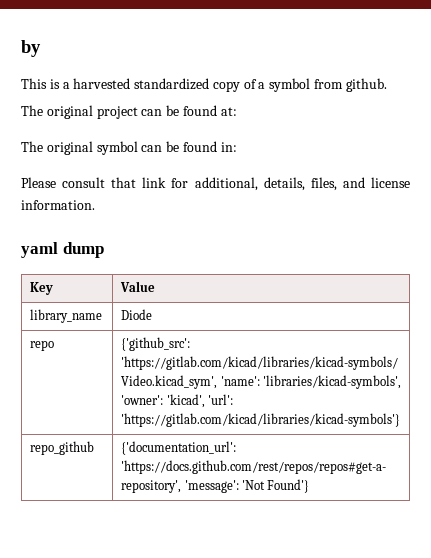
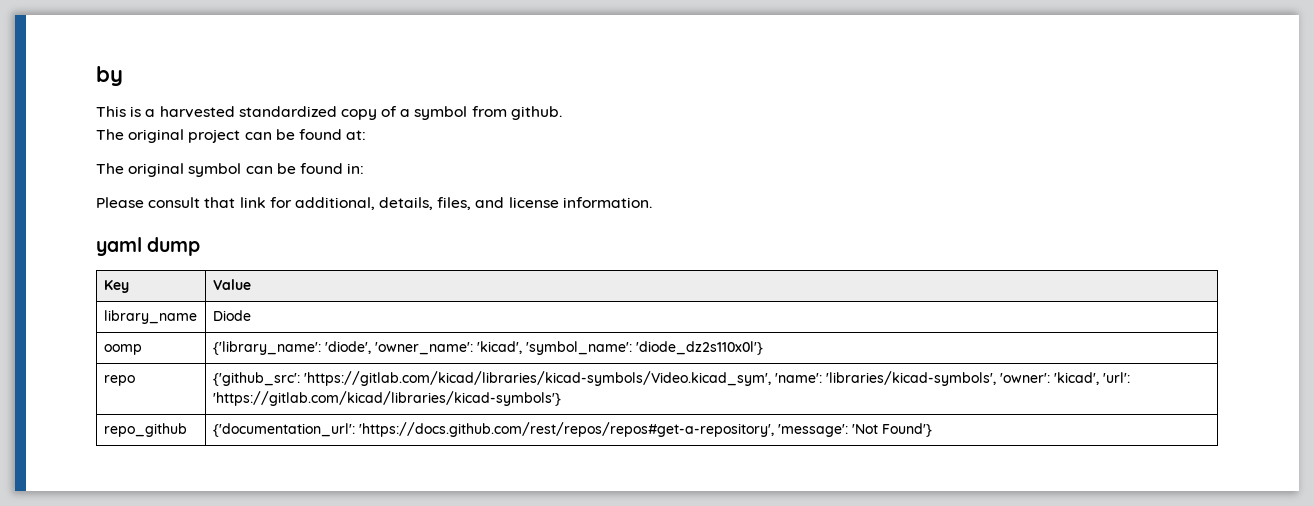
(153, 314) none -> [103,344,142,355] [212,341,763,355] // oomp | {'library_name': 'diode', 'owner_name': 'kicad', 'symbol_name': 'diode_dz2s110x0l'}

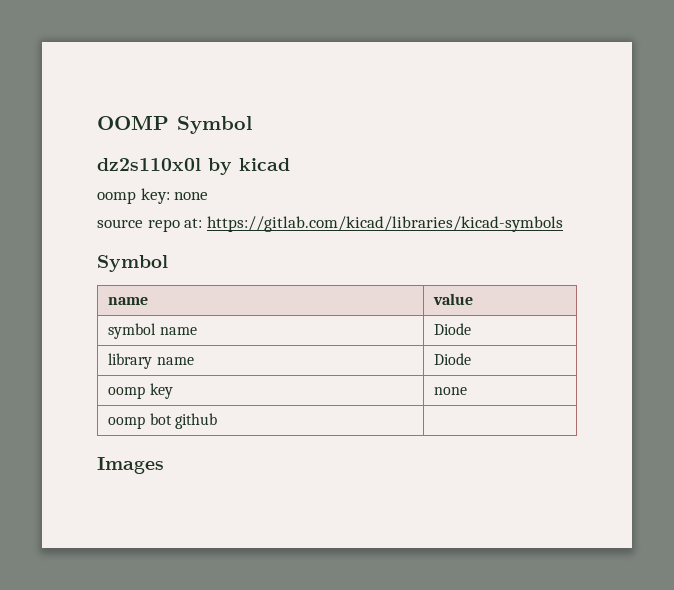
[96,66,123,86] [96,106,562,120] [96,129,367,143] [96,163,365,177] [96,197,652,210] [96,237,201,256] [103,280,129,293] [212,279,251,290] [103,310,197,324] [212,310,251,321] [103,344,142,355] [212,341,763,355] [103,375,135,386] [212,371,1130,386] [212,391,561,406] [103,423,187,437] [212,422,932,437] by // This is a harvested standardized copy of a symbol from github. // The original project can be found at: // The original symbol can be found in: // Please consult that link for additional, details, files, and license information. // yaml dump // Key | Value // library_name | Diode // oomp | {'library_name': 'diode', 'owner_name': 'kicad', 'symbol_name': 'diode_dz2s110x0l'} // repo | {'github_src': 'https://gitlab.com/kicad/libraries/kicad-symbols/Video.kicad_sym', 'name': 'libraries/kicad-symbols', 'owner': 'kicad', 'url': 'https://gitlab.com/kicad/libraries/kicad-symbols'} // repo_github | {'documentation_url': 'https://docs.github.com/rest/repos/repos#get-a-repository', 'message': 'Not Found'} -> [97,115,252,134] [97,158,290,175] [97,188,209,204] [97,216,563,232] [97,255,168,272] [108,297,149,305] [433,293,474,305] [108,323,197,339] [434,323,472,335] [108,353,194,369] [434,353,472,365] [108,383,173,399] [434,387,468,395] [108,413,217,429] [97,457,164,474] OOMP Symbol // dz2s110x0l by kicad // oomp key: none // source repo at: https://gitlab.com/kicad/libraries/kicad-symbols // Symbol // name | value // symbol name | Diode // library name | Diode // oomp key | none // oomp bot github | // Images

